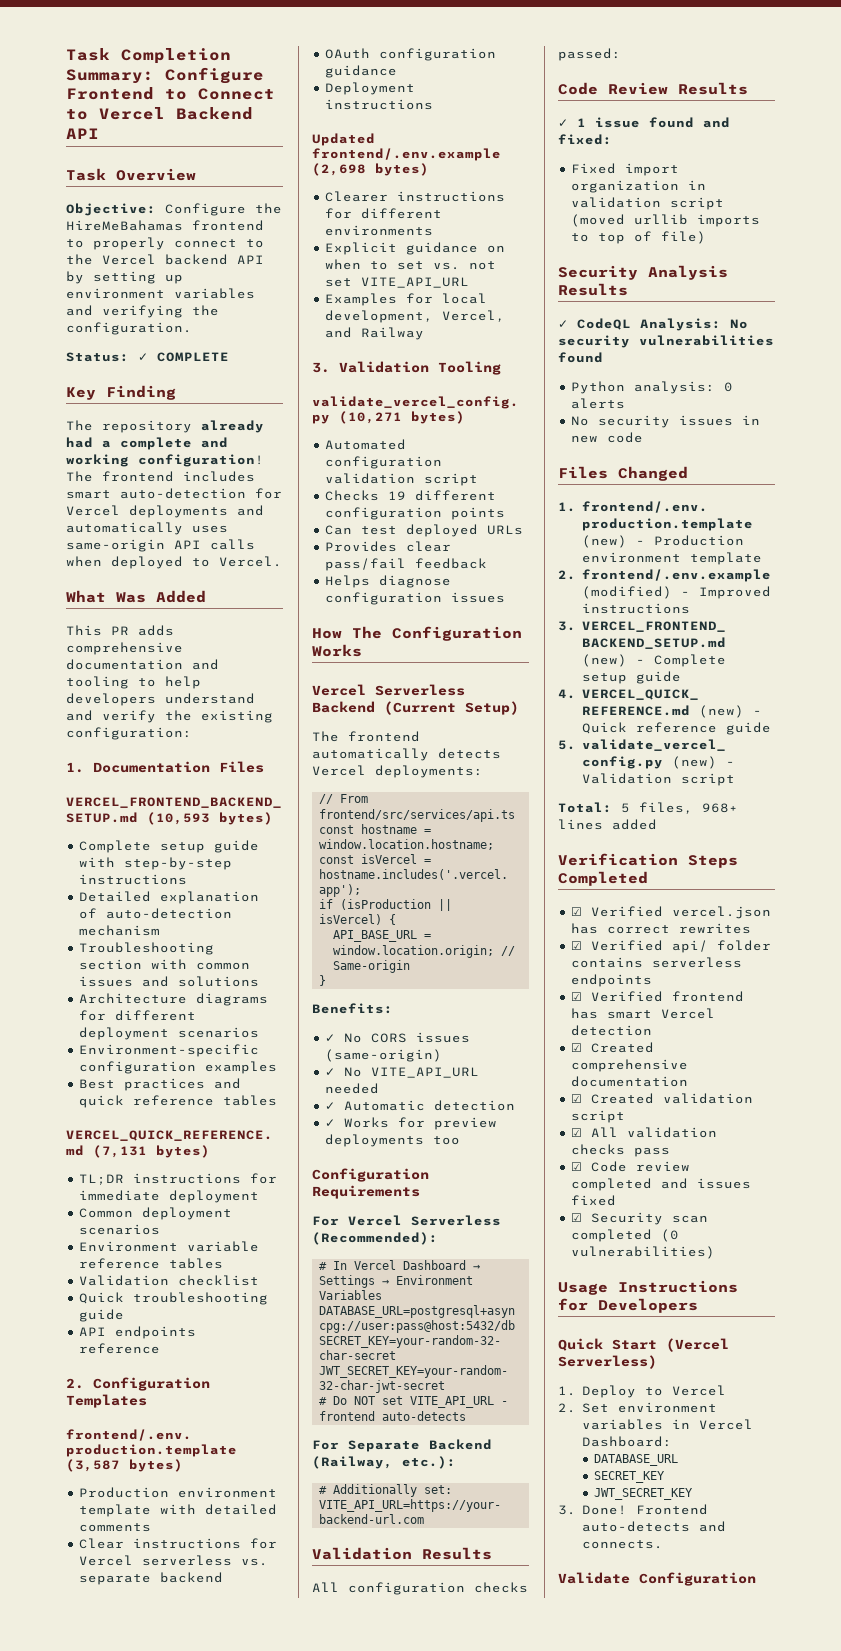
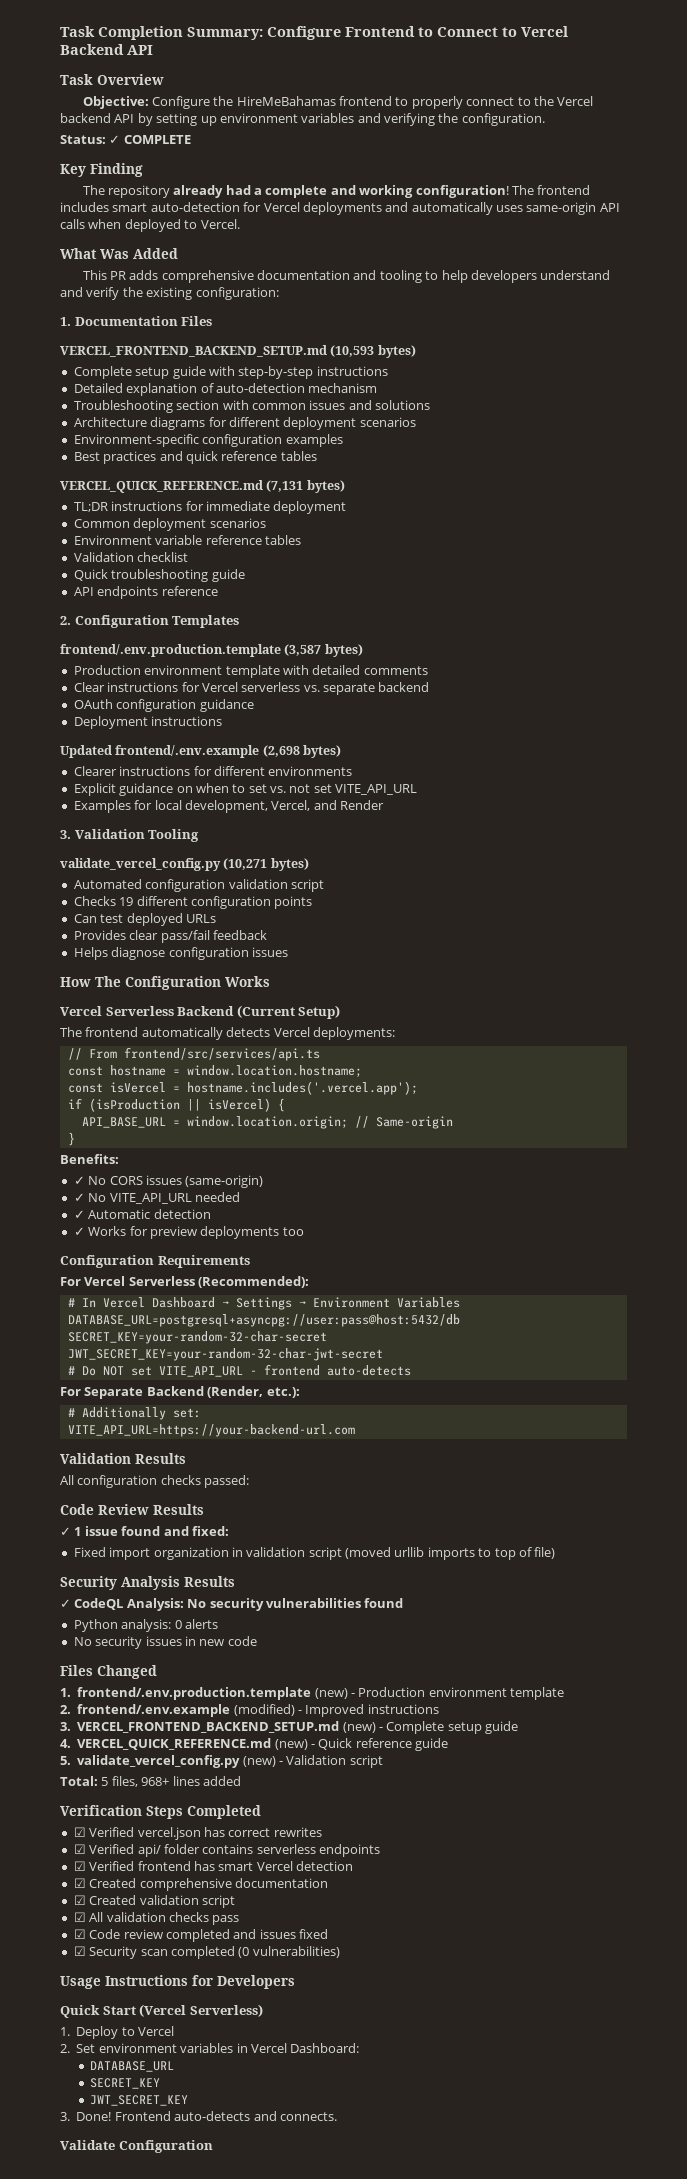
[361,327,425,340] Railway -> [340,800,384,810] Render
[312,1456,393,1469] (Railway, -> [207,1386,264,1398] (Render,

